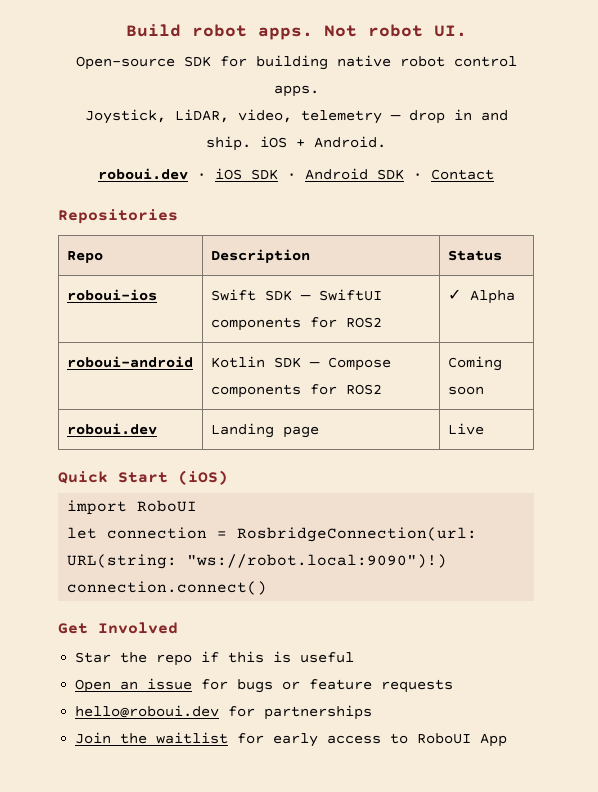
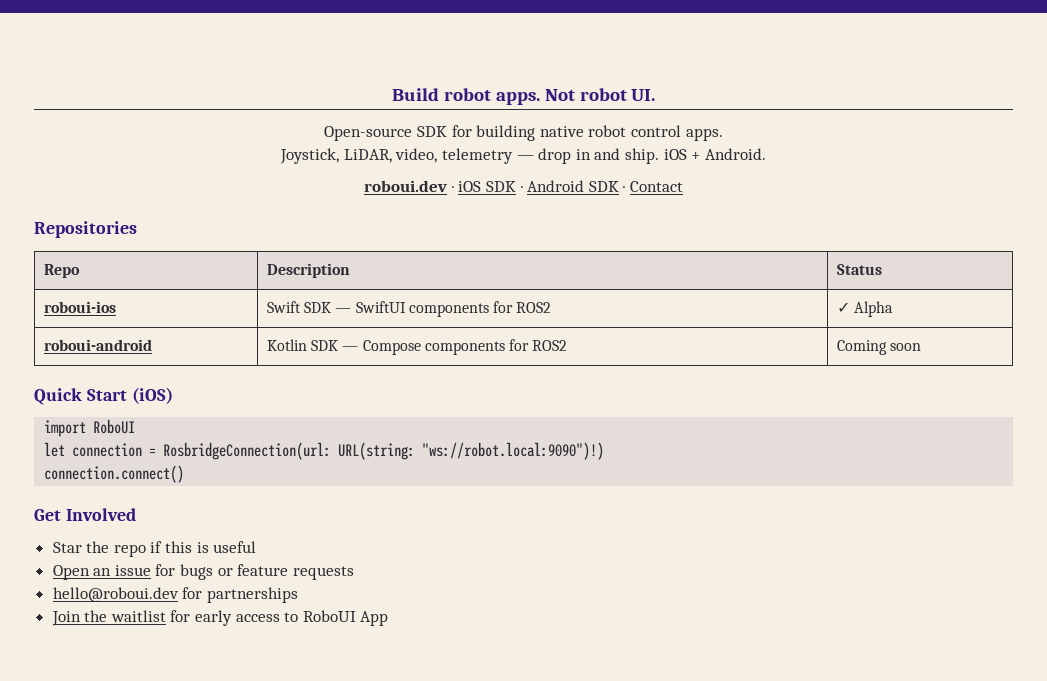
[66,423,157,435] [210,423,319,438] [447,423,484,435] // roboui.dev | Landing page | Live -> (922, 347) none

